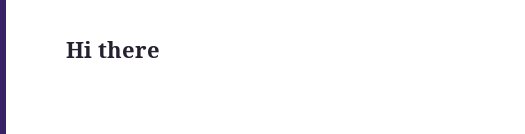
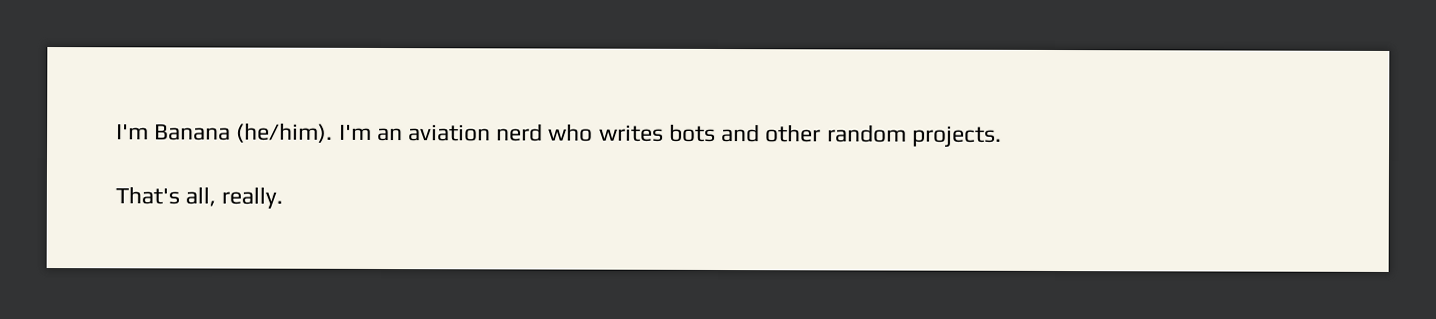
[66,41,160,58] Hi there -> [116,122,1002,148] [115,186,284,209] I'm Banana (he/him). I'm an aviation nerd who writes bots and other random projects. // That's all, really.

